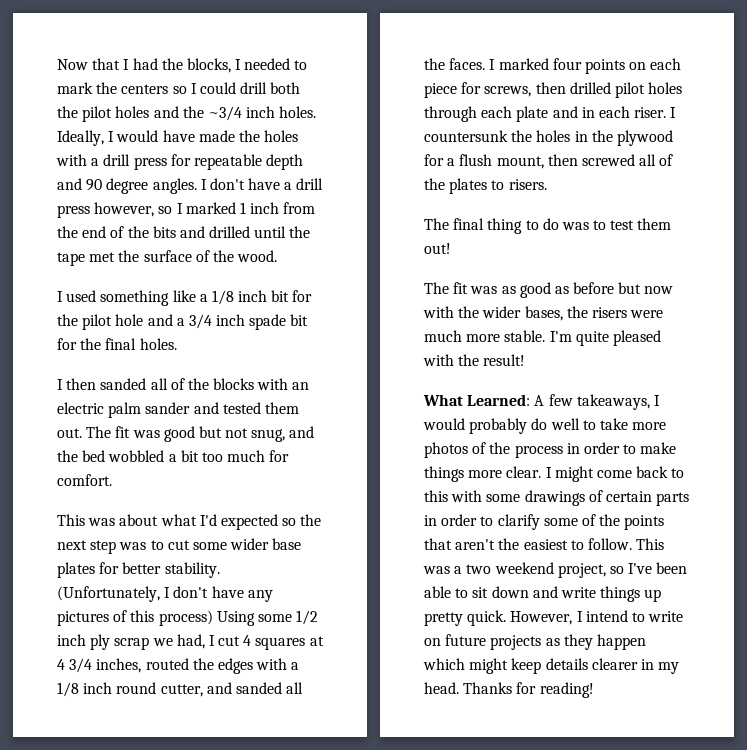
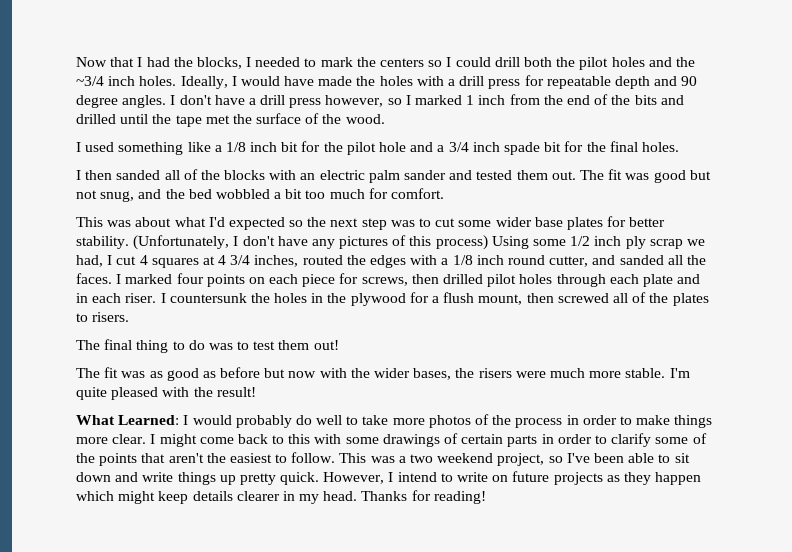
[534,394,650,410] A few takeaways, -> (180, 420) none

